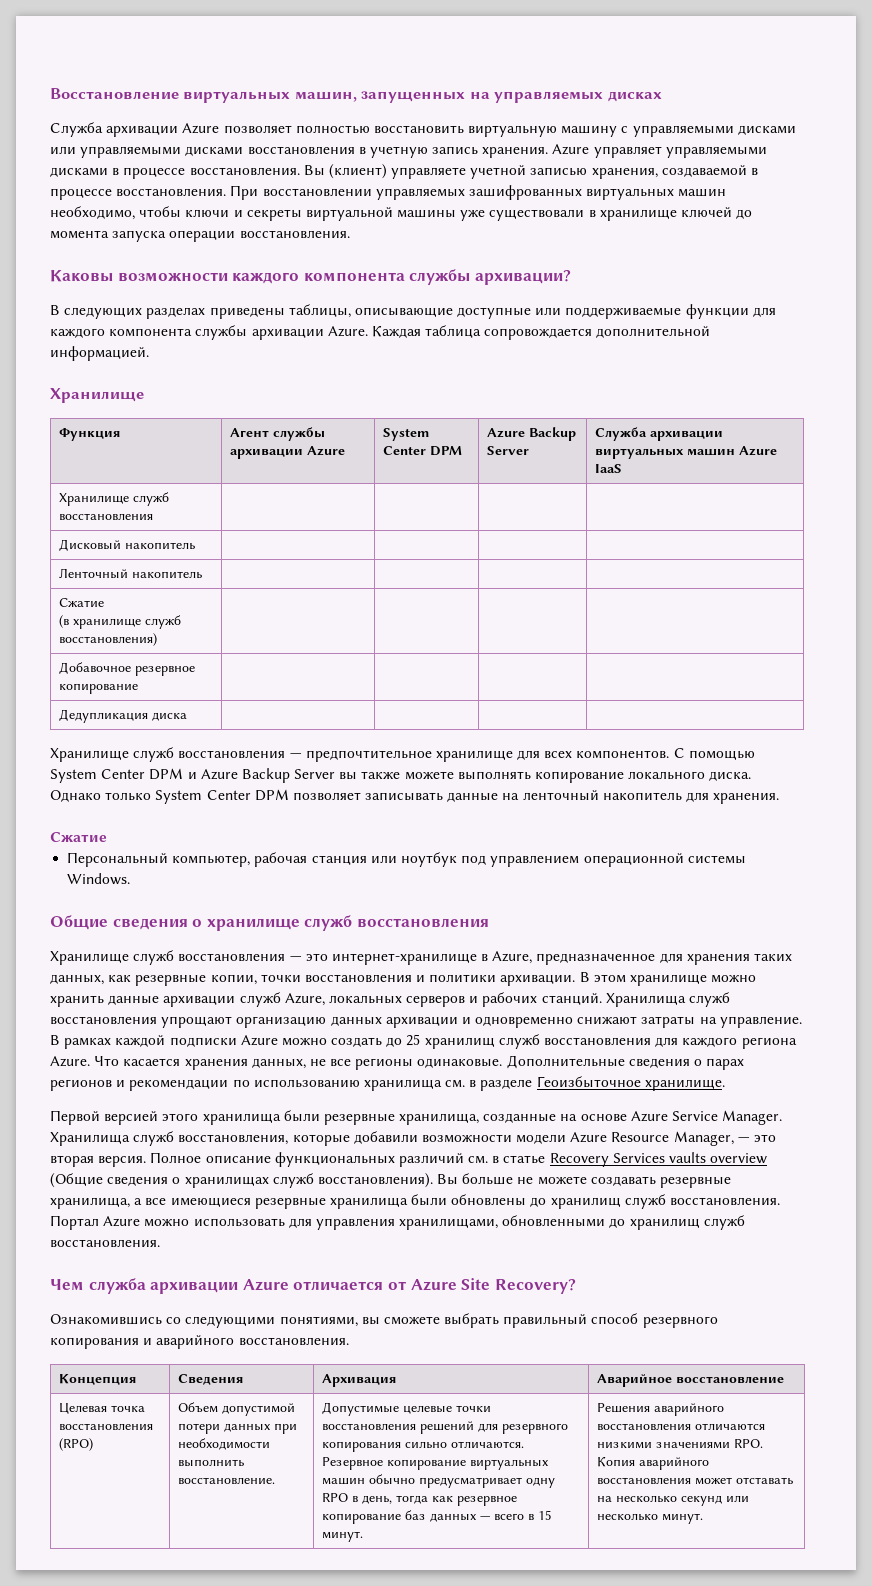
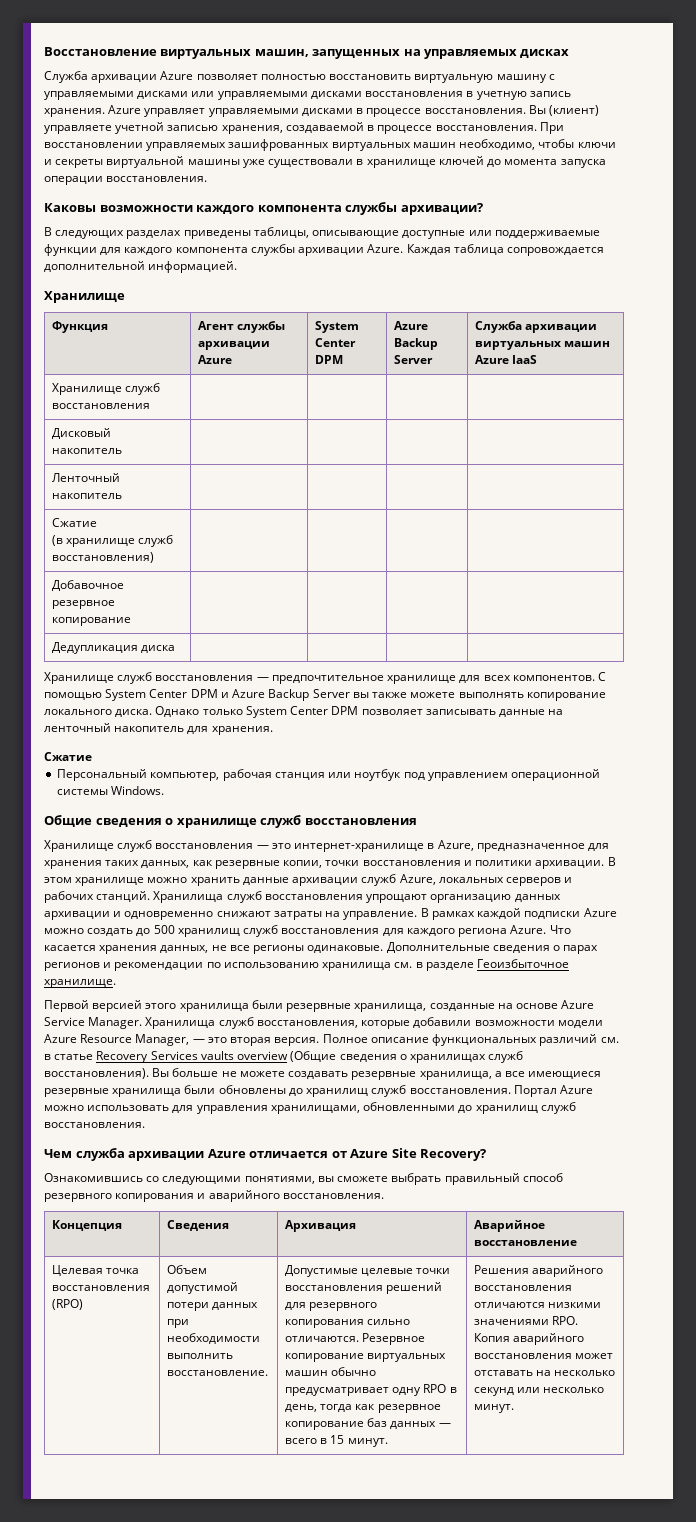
[406,1034,421,1046] 25 -> [153,925,175,934] 500

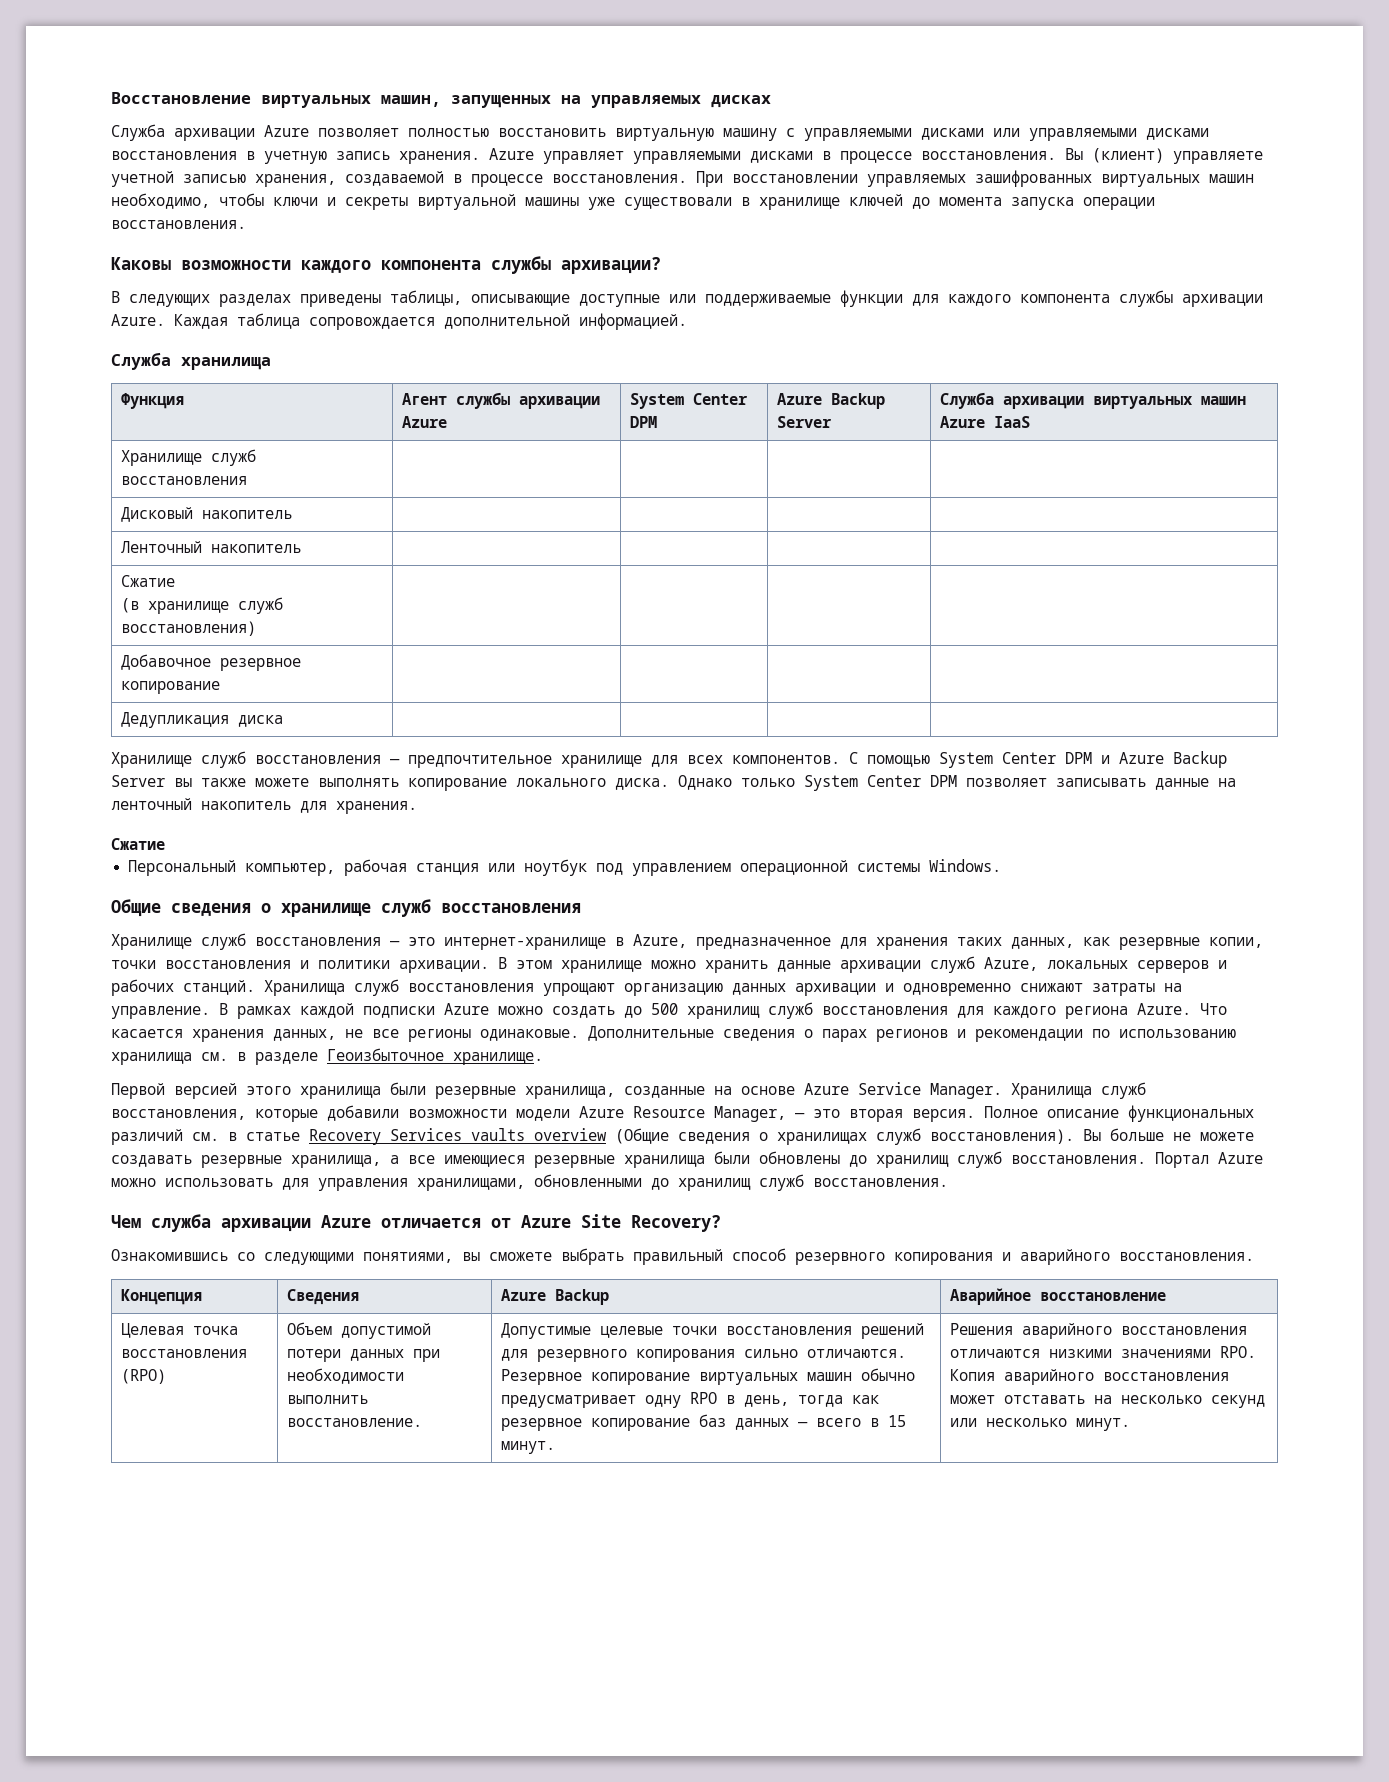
[44,291,125,303] Хранилище -> [111,352,271,370] Служба хранилища
[284,1220,356,1232] Архивация -> [500,1289,609,1305] Azure Backup

